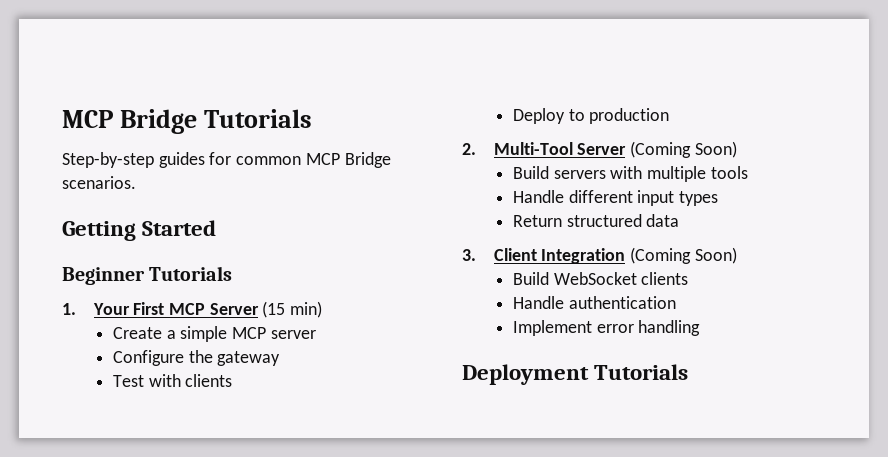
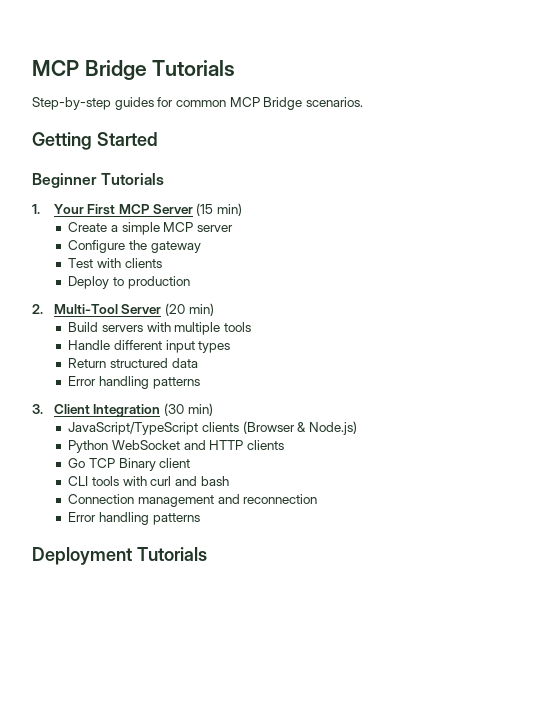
[629,141,737,158] (Coming Soon) -> [164,303,214,316] (20 min)
(680, 220) none -> [68,376,200,389] // Error handling patterns
[629,247,737,264] [512,272,689,285] [512,296,676,309] [512,320,701,336] (Coming Soon) // Build WebSocket clients // Handle authentication // Implement error handling -> [163,403,213,416] [68,421,358,435] [68,440,285,453] [68,458,191,471] [68,476,229,486] [68,494,318,507] [68,512,200,525] (30 min) // JavaScript/TypeScript clients (Browser & Node.js) // Python WebSocket and HTTP clients // Go TCP Binary client // CLI tools with curl and bash // Connection management and reconnection // Error handling patterns

